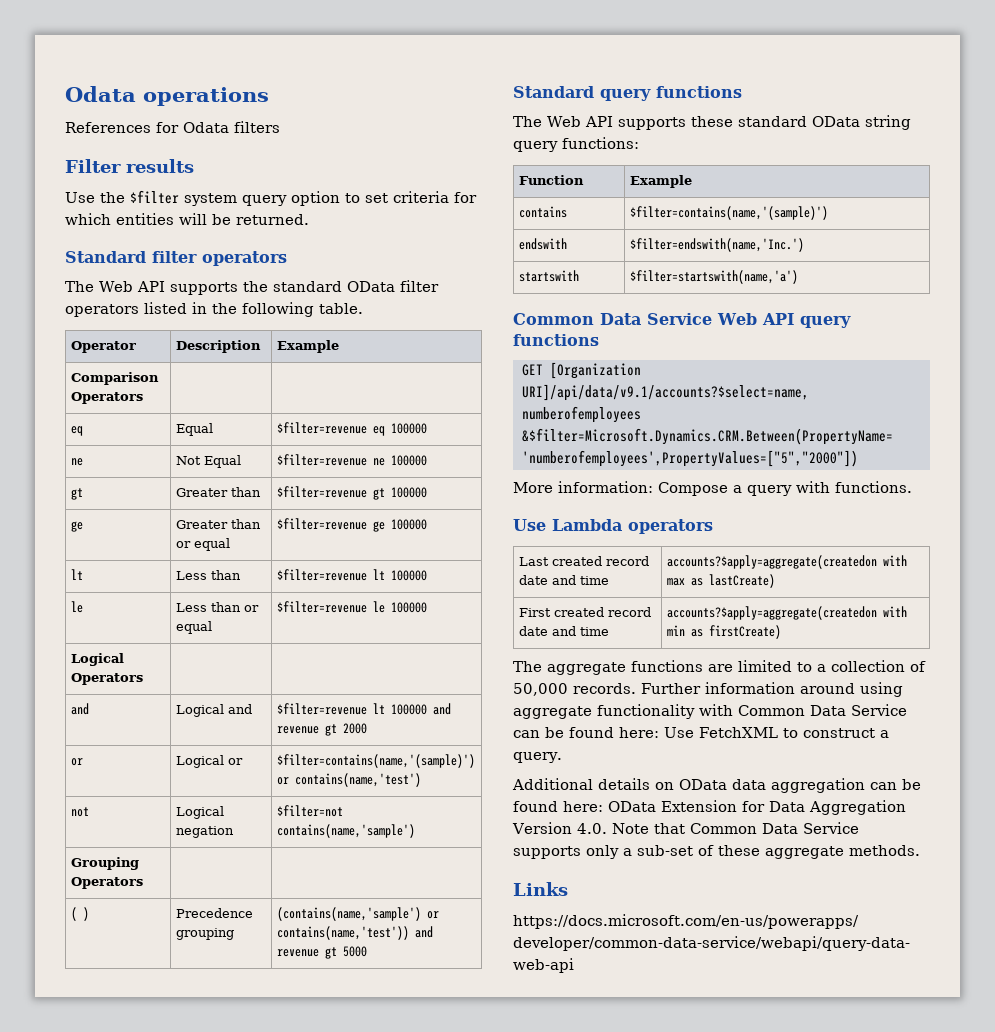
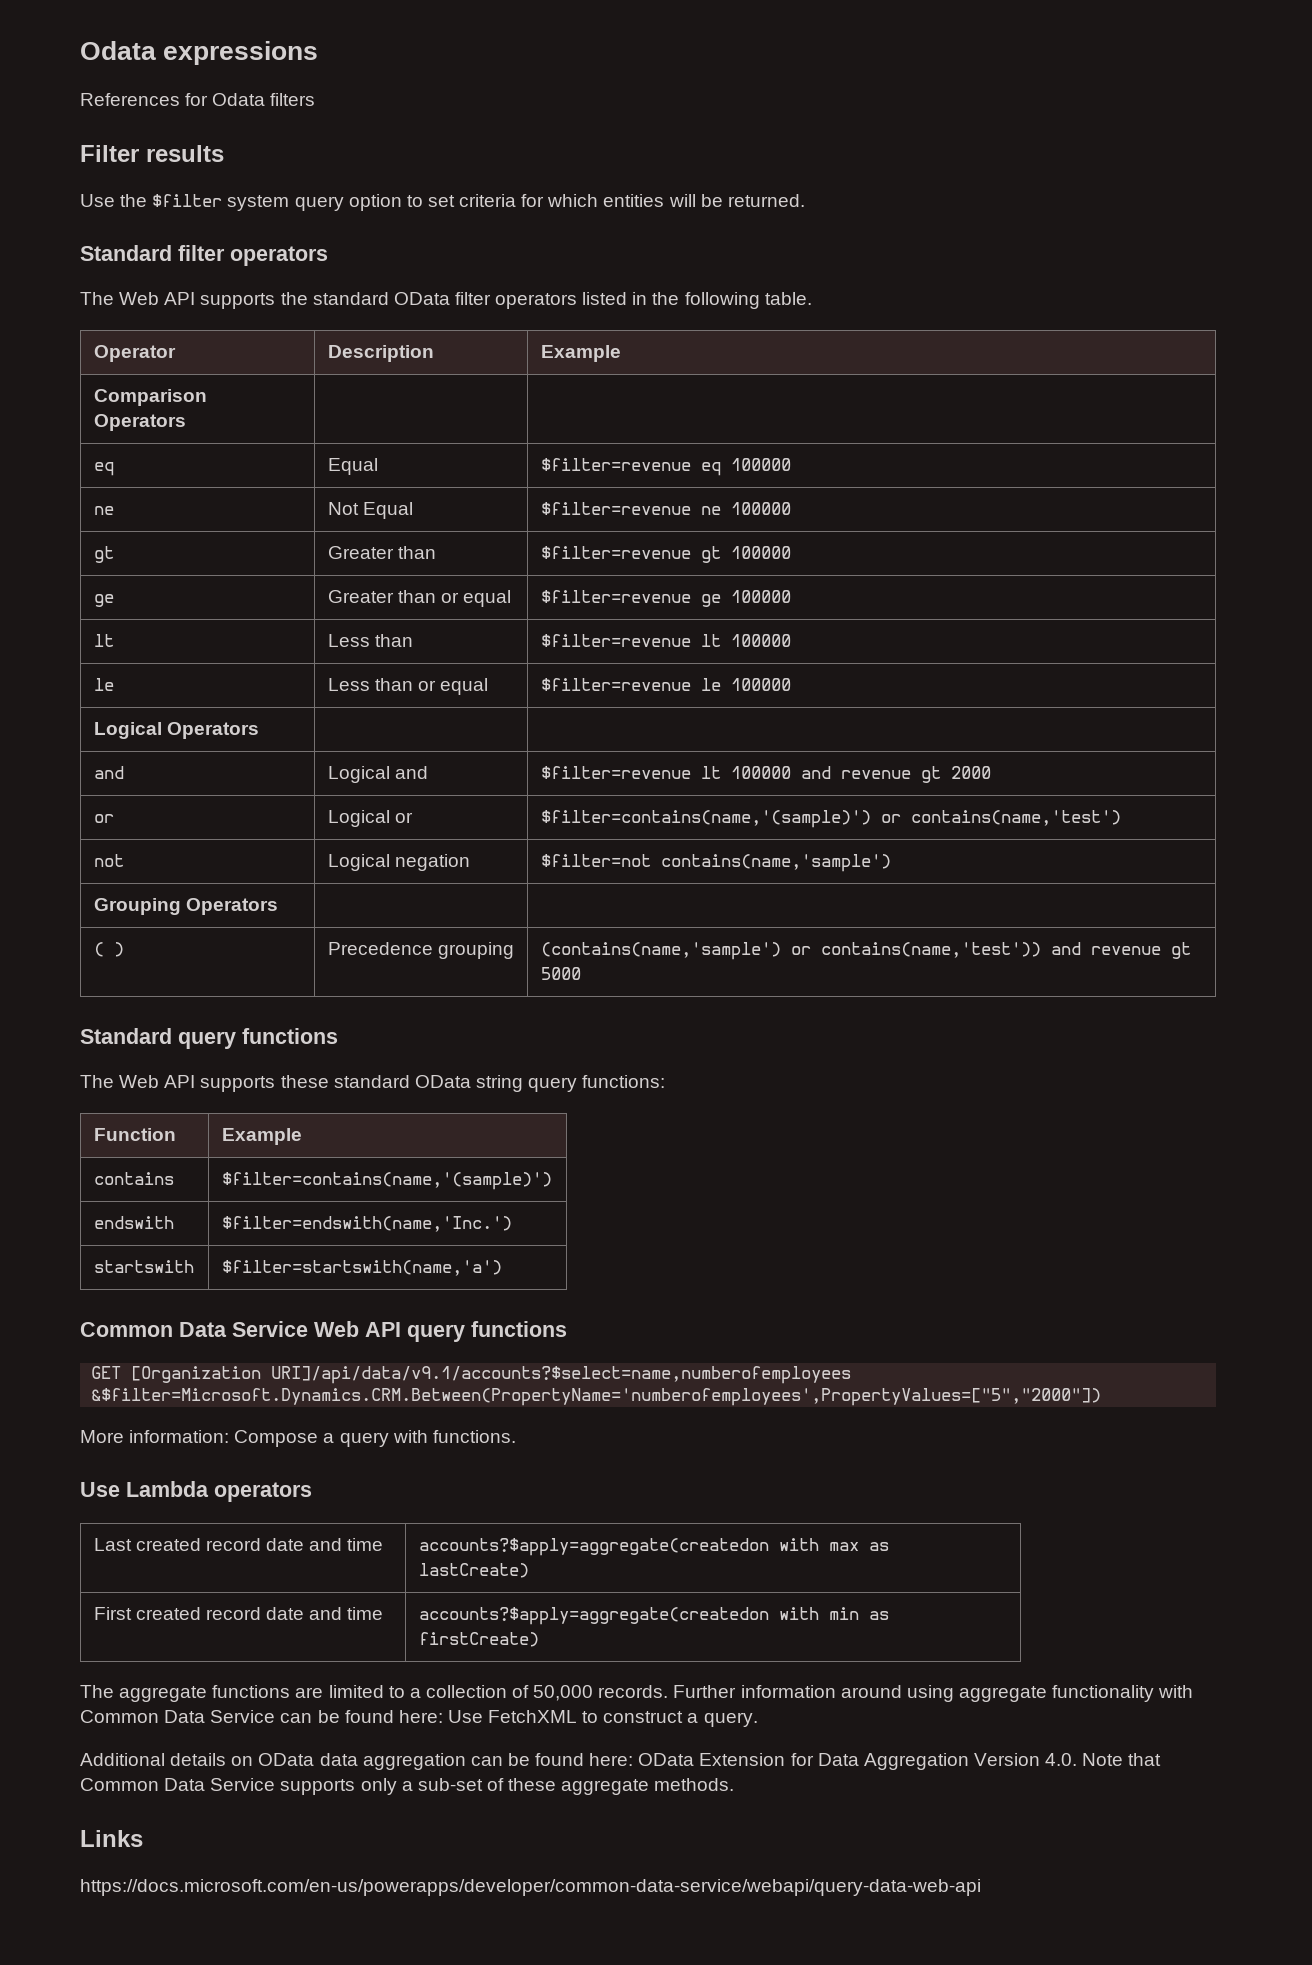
[65,86,269,106] Odata operations -> [80,41,319,65] Odata expressions

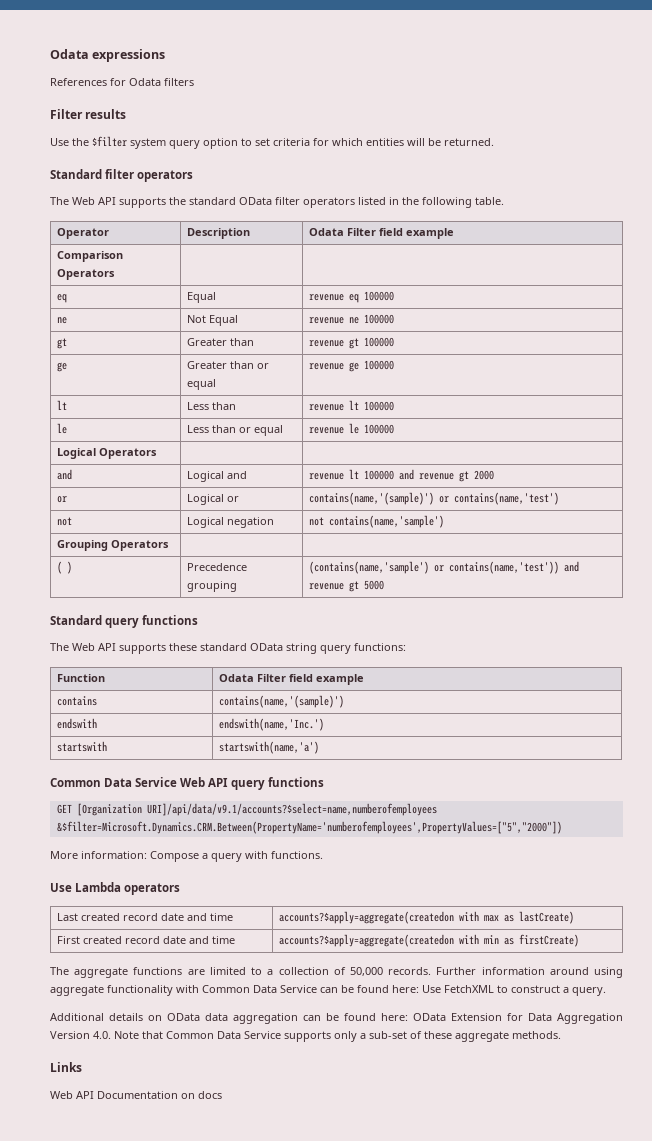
[540,345,621,362] Example -> [308,228,454,239] Odata Filter field example
[540,458,691,471] $filter=revenue -> [308,294,344,301] revenue
[540,502,691,515] $filter=revenue -> [308,317,344,324] revenue
[540,546,691,559] $filter=revenue -> [308,340,344,347] revenue
[540,590,691,603] $filter=revenue -> [308,363,344,370] revenue
[540,634,691,647] $filter=revenue -> [308,404,344,411] revenue
[540,678,691,691] $filter=revenue -> [308,427,344,434] revenue
[540,766,691,779] $filter=revenue -> [308,473,344,480] revenue
[540,810,871,828] $filter=contains(name,'(sample)') -> [308,492,434,505] contains(name,'(sample)')
[540,854,651,867] $filter=not -> [308,517,324,526] not
[221,1128,302,1145] Example -> [218,674,364,685] Odata Filter field example
[221,1172,552,1190] $filter=contains(name,'(sample)') -> [218,695,344,708] contains(name,'(sample)')
[221,1216,512,1232] $filter=endswith(name,'Inc.') -> [218,718,324,731] endswith(name,'Inc.')
[221,1260,502,1276] $filter=startswith(name,'a') -> [218,741,319,754] startswith(name,'a')
[80,1879,981,1896] https://docs.microsoft.com/en-us/powerapps/developer/common-data-service/webapi/query-data-web-api -> [50,1091,222,1099] Web API Documentation on docs

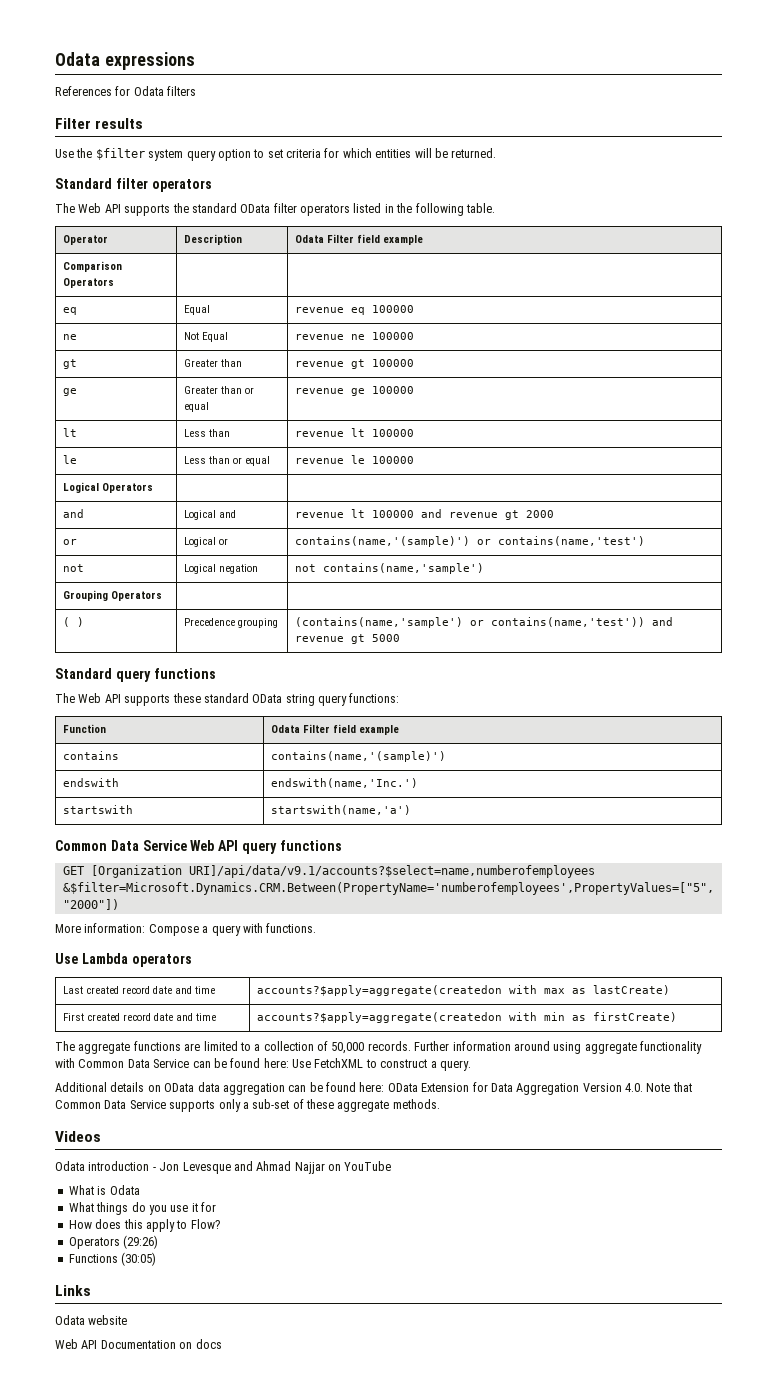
(561, 1035) none -> [55,1131,101,1142] [55,1161,392,1174] [68,1185,140,1195] [68,1202,216,1215] [68,1219,220,1232] [68,1235,159,1249] [68,1252,157,1266] // Videos // Odata introduction - Jon Levesque and Ahmad Najjar on YouTube // What is Odata // What things do you use it for // How does this apply to Flow? // Operators (29:26) // Functions (30:05)
(82, 1067) none -> [55,1315,128,1325] // Odata website

